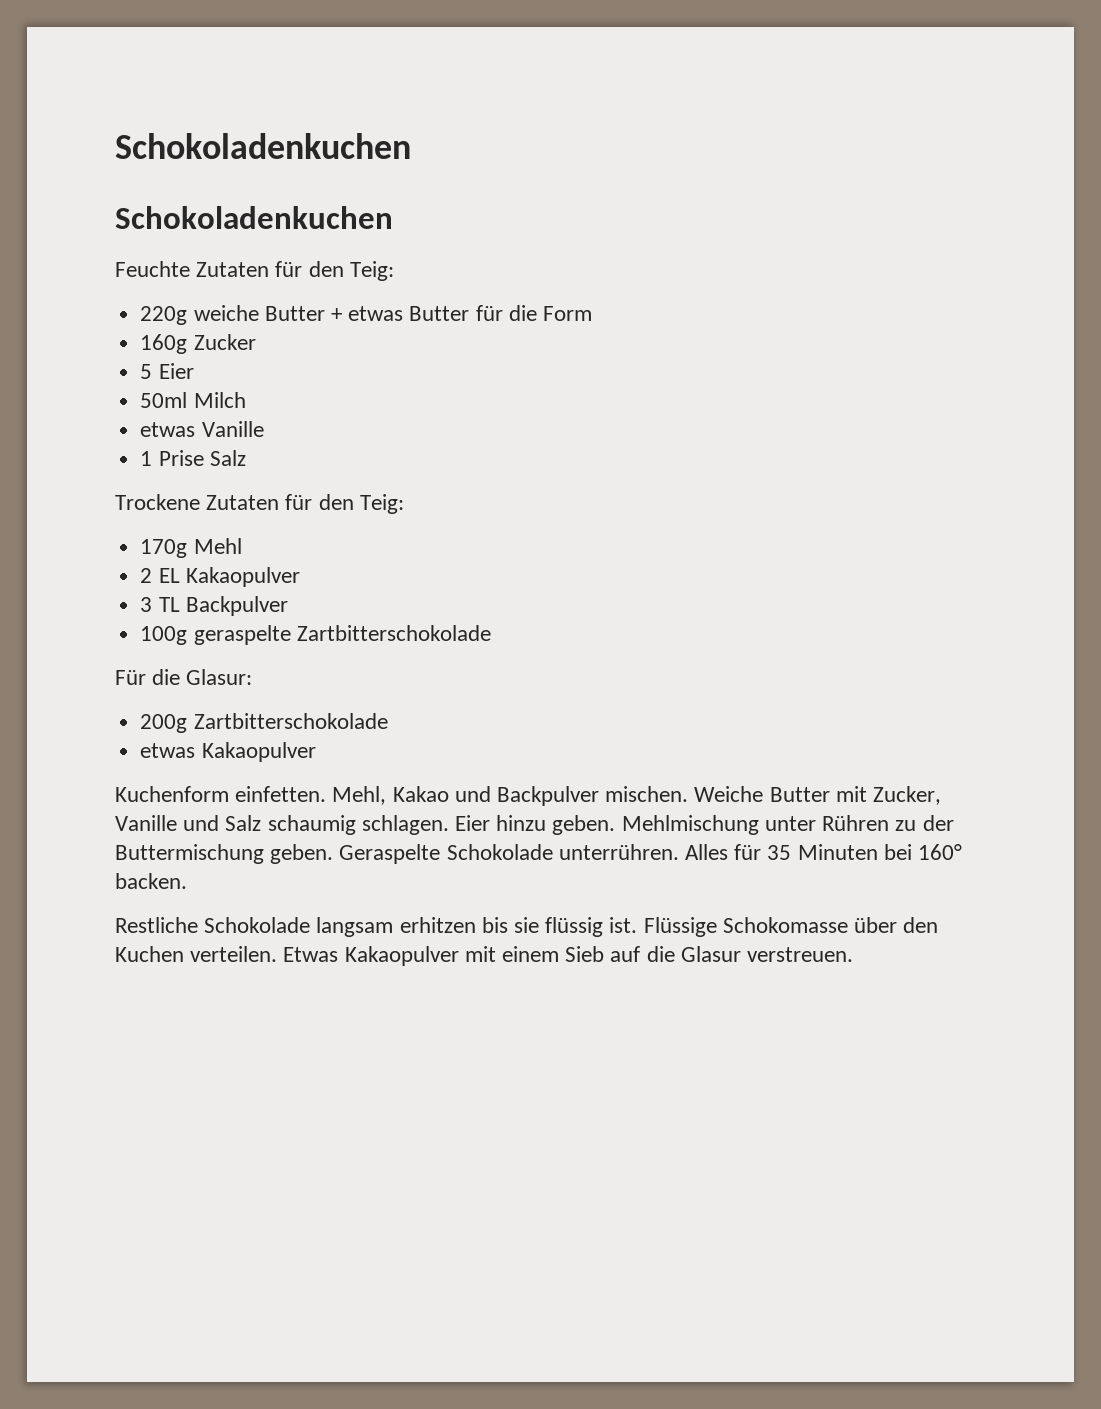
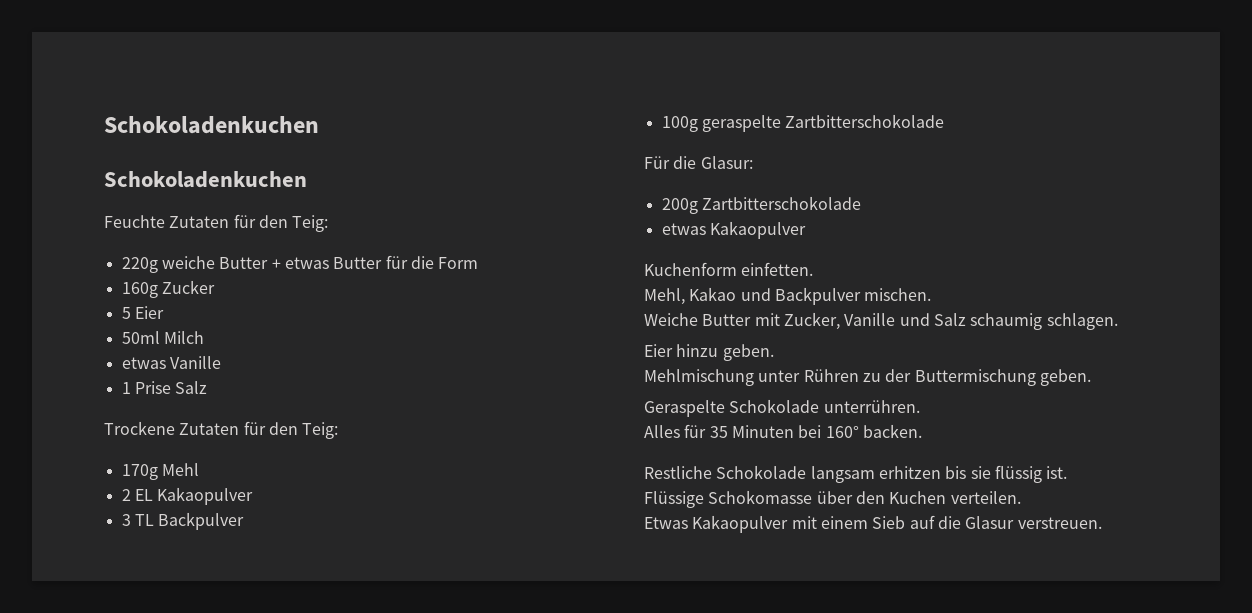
(327, 794) none -> (814, 269) //
(689, 794) none -> (932, 294) //
(449, 825) none -> (1118, 321) //
(616, 825) none -> (774, 352) //
(334, 854) none -> (1091, 377) //
(679, 852) none -> (920, 406) //
(638, 925) none -> (1068, 472) //
(278, 954) none -> (1021, 497) //

